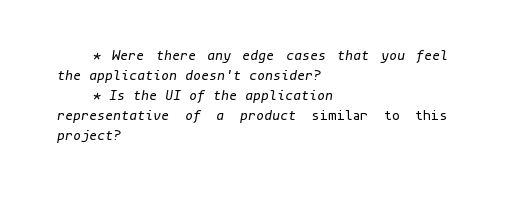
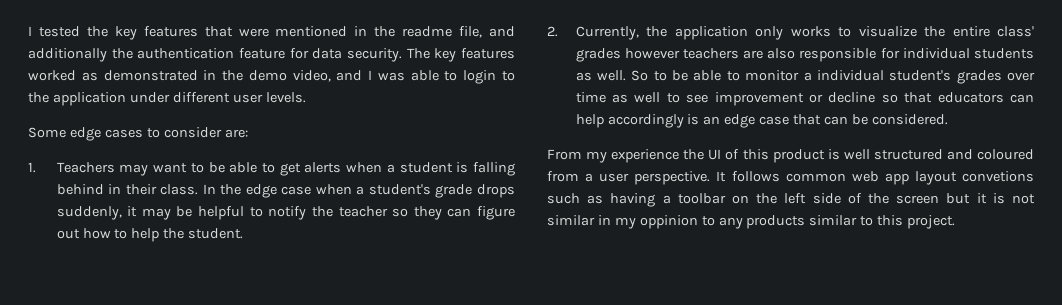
[92,50,448,64] [57,70,321,83] [92,90,333,104] [57,110,296,124] * Were there any edge cases that you feel the application doesn't consider? // * Is the UI of the application representative of a product -> [28,26,515,40] [28,48,516,62] [28,70,515,84] [28,92,306,106] [28,127,248,141] [28,162,516,176] [56,184,515,198] [56,206,515,220] [56,228,244,242] [547,26,1034,40] [575,48,1034,62] [575,70,1035,84] [575,92,1034,106] [575,114,948,128] [547,149,1034,163] [547,171,1034,185] [547,193,1035,207] [547,215,806,229] I tested the key features that were mentioned in the readme file, and additionally the authentication feature for data security. The key features worked as demonstrated in the demo video, and I was able to login to the application under different user levels. // Some edge cases to consider are: // 1. Teachers may want to be able to get alerts when a student is falling behind in their class. In the edge case when a student's grade drops suddenly, it may be helpful to notify the teacher so they can figure out how to help the student. // 2. Currently, the application only works to visualize the entire class' grades however teachers are also responsible for individual students as well. So to be able to monitor a individual student's grades over time as well to see improvement or decline so that educators can help accordingly is an edge case that can be considered. // From my experience the UI of this product is well structured and coloured from a user perspective. It follows common web app layout convetions such as having a toolbar on the left side of the screen but it is not similar in my oppinion to any products
[57,130,121,143] project? -> [907,215,956,229] project.

